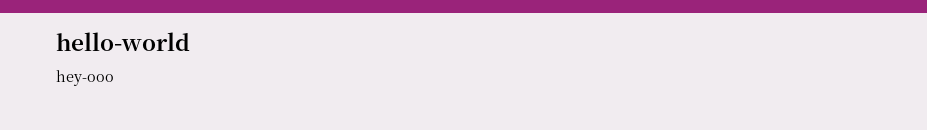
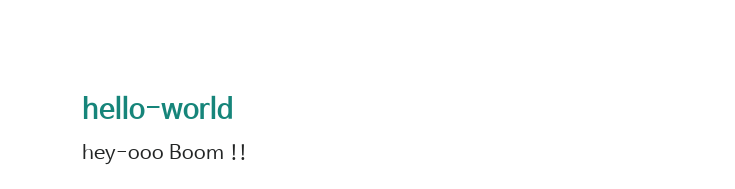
(114, 78) none -> [169,144,248,160] Boom !!

